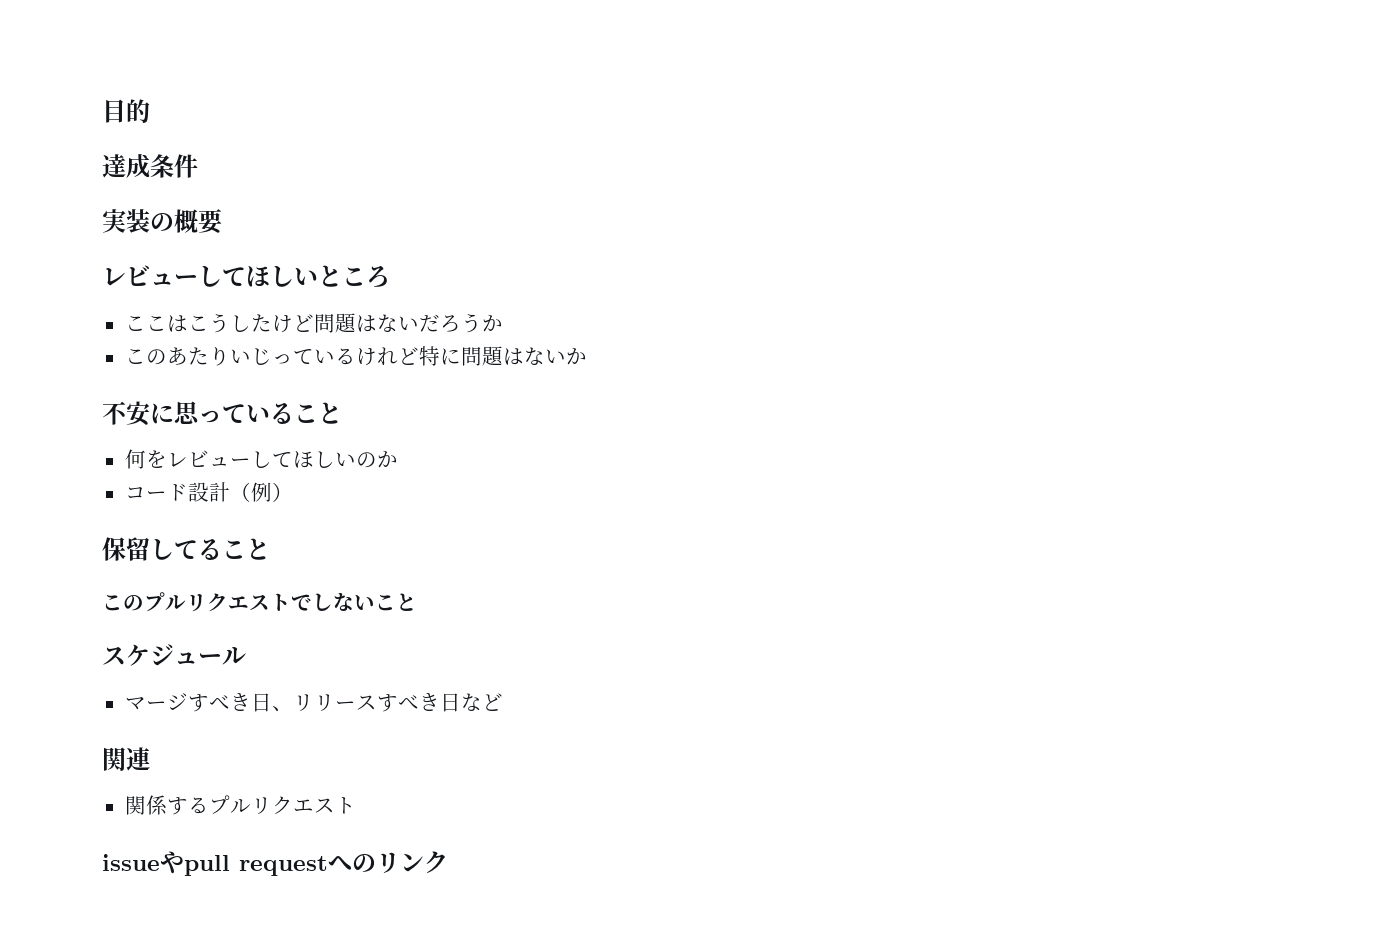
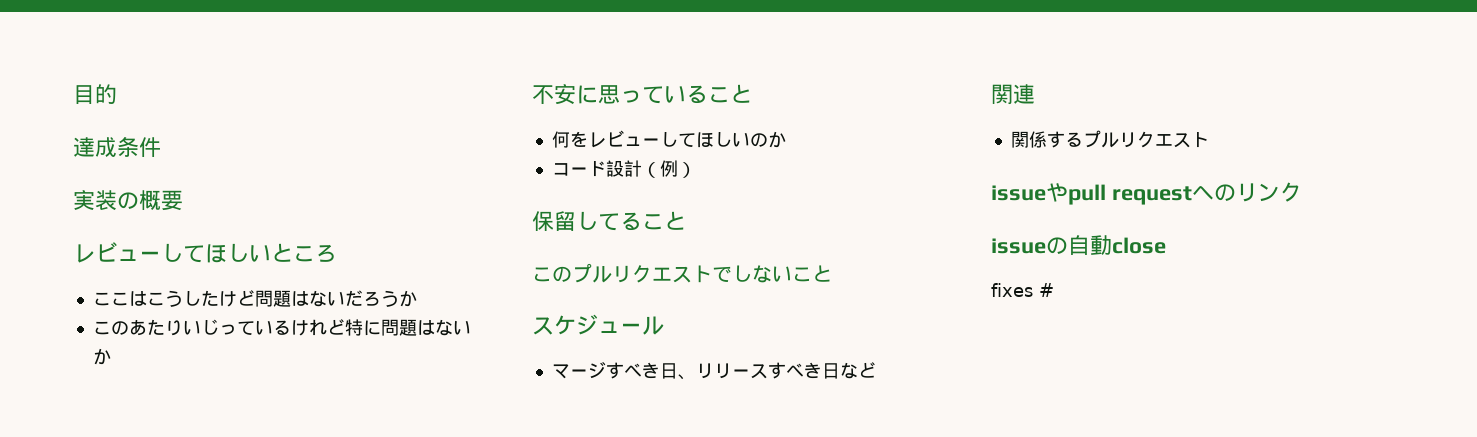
(448, 862) none -> [991,235,1166,255] [991,283,1054,297] // issueの自動close // fixes #

